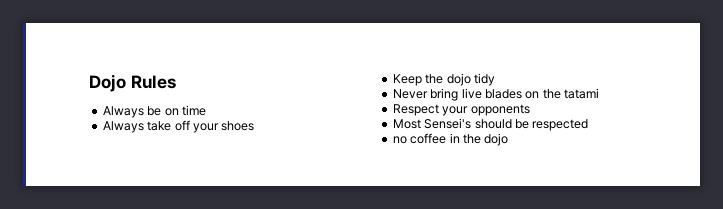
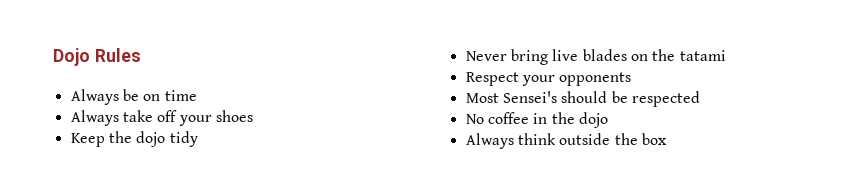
[392,136,407,144] no -> [465,114,484,124] No
(509, 139) none -> [465,133,667,149] // Always think outside the box

